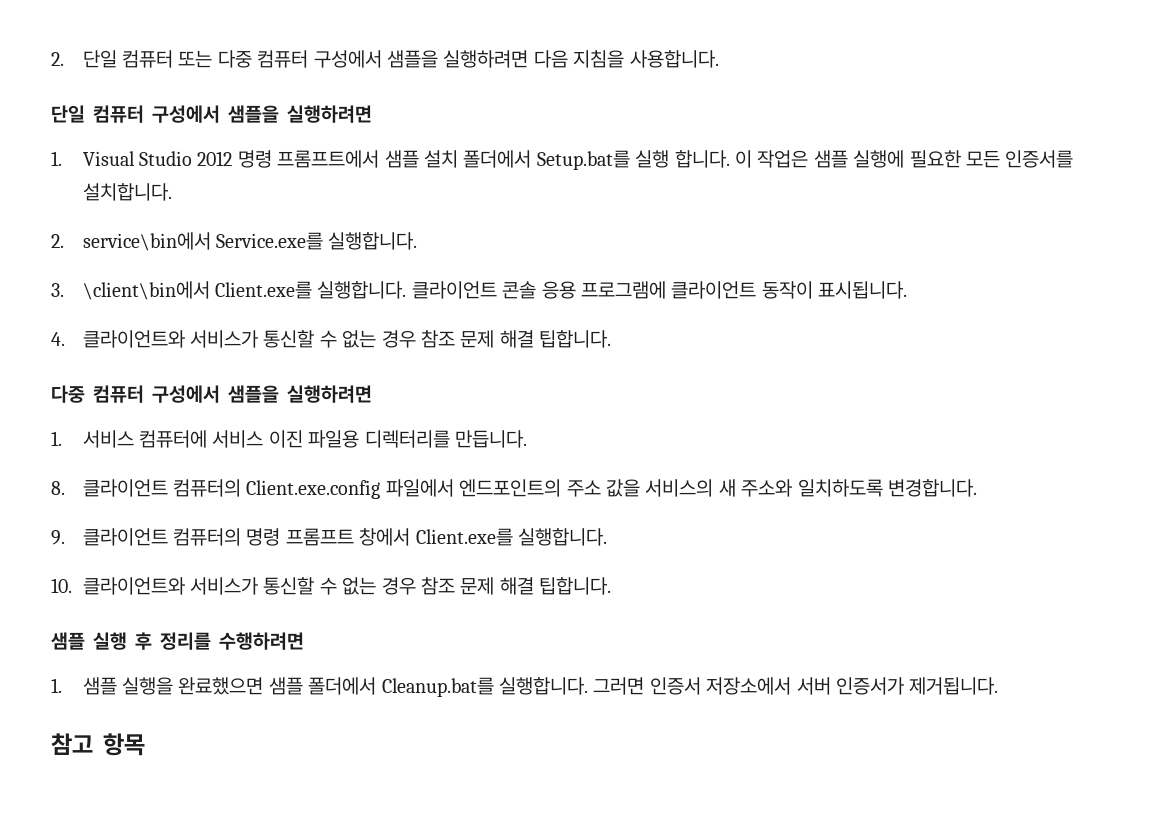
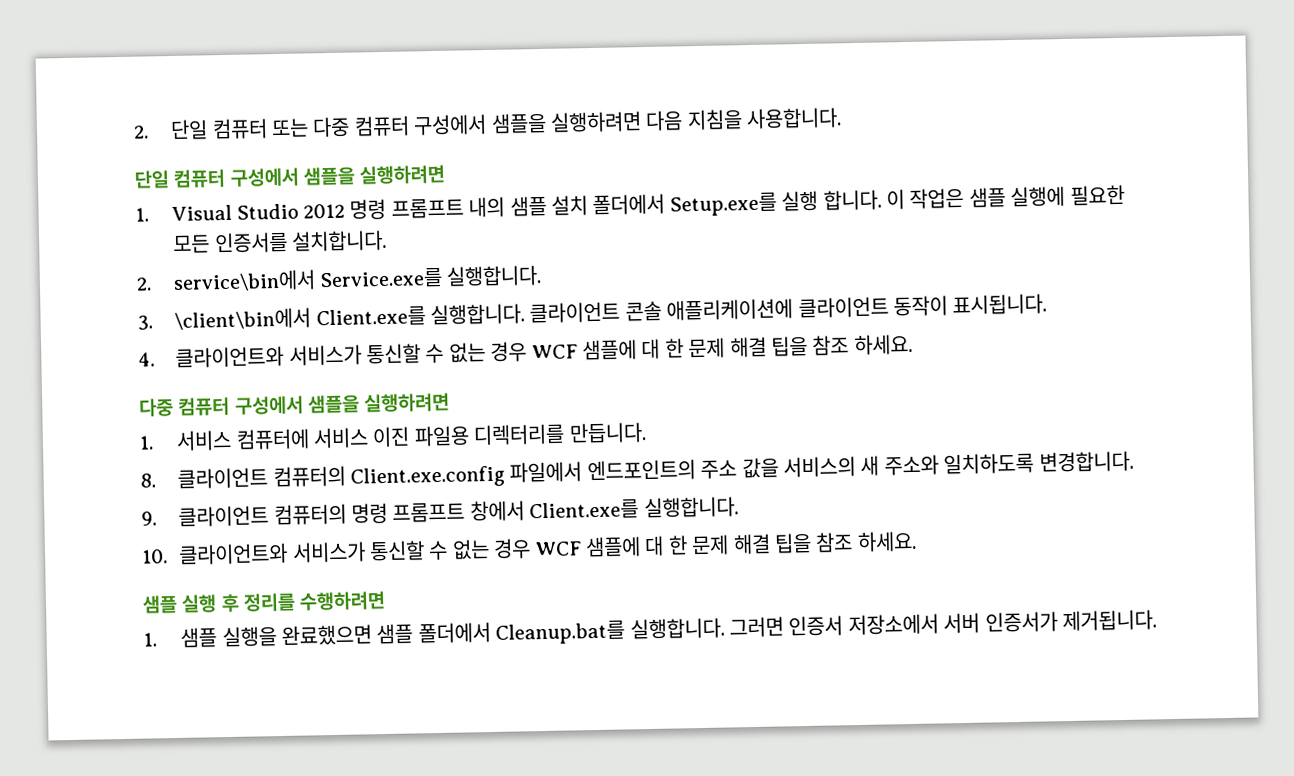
[277,150,380,168] 프롬프트에서 -> [390,196,506,219] 프롬프트 내의
[536,150,630,170] Setup.bat를 -> [669,192,777,217] Setup.exe를
[541,281,667,299] 응용 프로그램에 -> [666,298,794,321] 애플리케이션에
[421,330,612,348] 참조 문제 해결 팁합니다. -> [531,333,913,361] WCF 샘플에 대 한 문제 해결 팁을 참조 하세요.
[421,577,612,595] 참조 문제 해결 팁합니다. -> [534,530,917,558] WCF 샘플에 대 한 문제 해결 팁을 참조 하세요.
[51,733,145,756] // 참고 항목 -> (1158, 620) none

